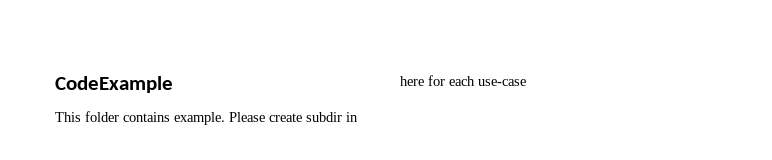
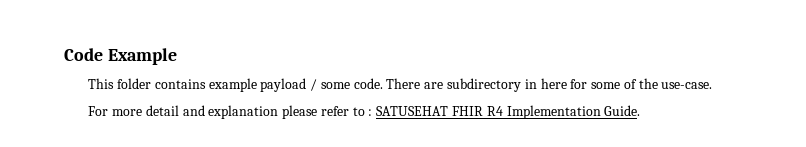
[55,76,173,93] CodeExample -> [64,48,177,65] Code Example
[174,112,358,125] [400,75,526,86] example. Please create subdir in here for each use-case -> [208,78,713,92] [88,105,641,119] example payload / some code. There are subdirectory in here for some of the use-case. // For more detail and explanation please refer to : SATUSEHAT FHIR R4 Implementation Guide.

